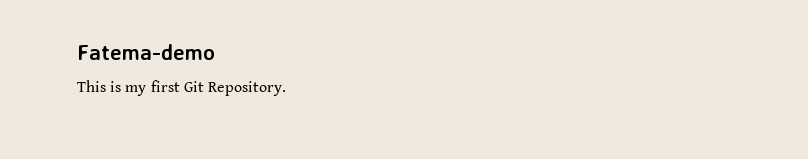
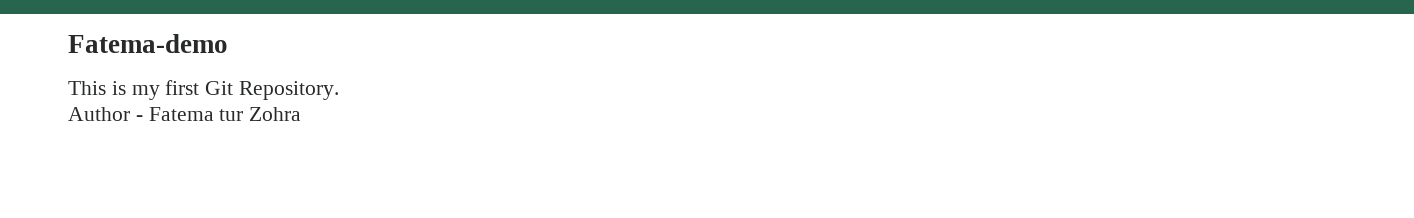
(286, 88) none -> [68,107,302,121] // Author - Fatema tur Zohra

